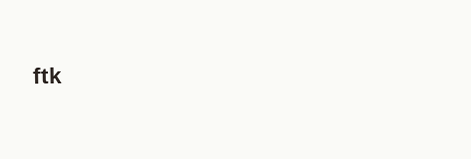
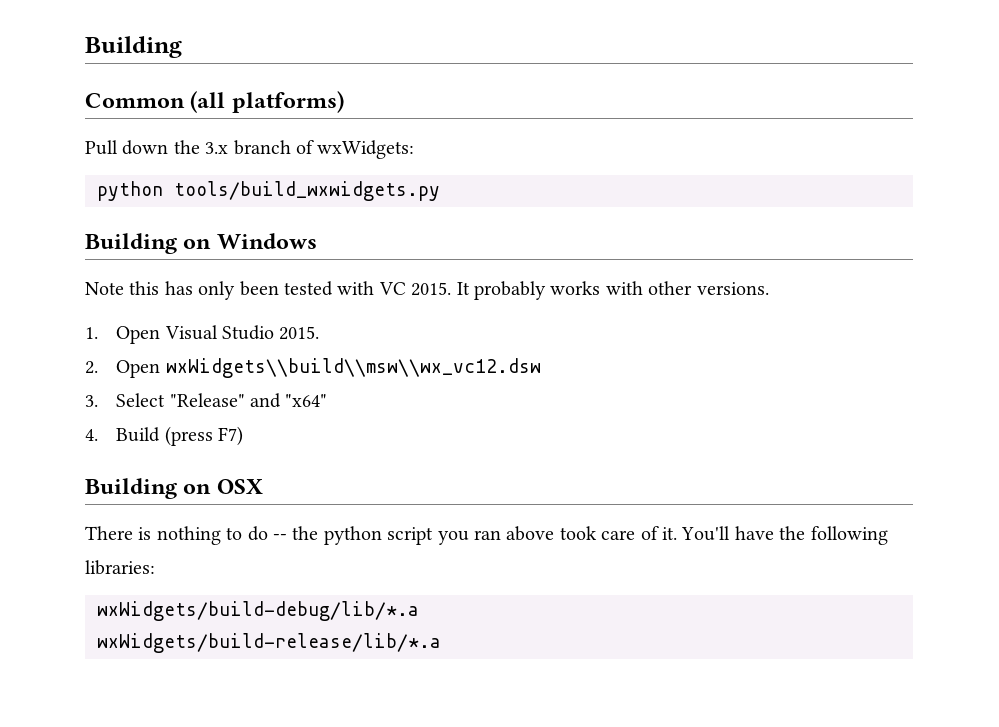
[32,67,63,84] ftk -> [85,36,182,58] [85,91,344,113] [85,140,415,159] [97,181,440,201] [85,233,317,254] [85,281,769,300] [85,325,320,344] [85,358,541,378] [85,393,328,408] [85,426,243,446] [85,478,263,499] [85,526,888,545] [85,560,155,575] [97,601,419,621] [97,633,441,653] Building // Common (all platforms) // Pull down the 3.x branch of wxWidgets: // python tools/build_wxwidgets.py // Building on Windows // Note this has only been tested with VC 2015. It probably works with other versions. // 1. Open Visual Studio 2015. // 2. Open wxWidgets\\build\\msw\\wx_vc12.dsw // 3. Select "Release" and "x64" // 4. Build (press F7) // Building on OSX // There is nothing to do -- the python script you ran above took care of it. You'll have the following libraries: // wxWidgets/build-debug/lib/*.a // wxWidgets/build-release/lib/*.a

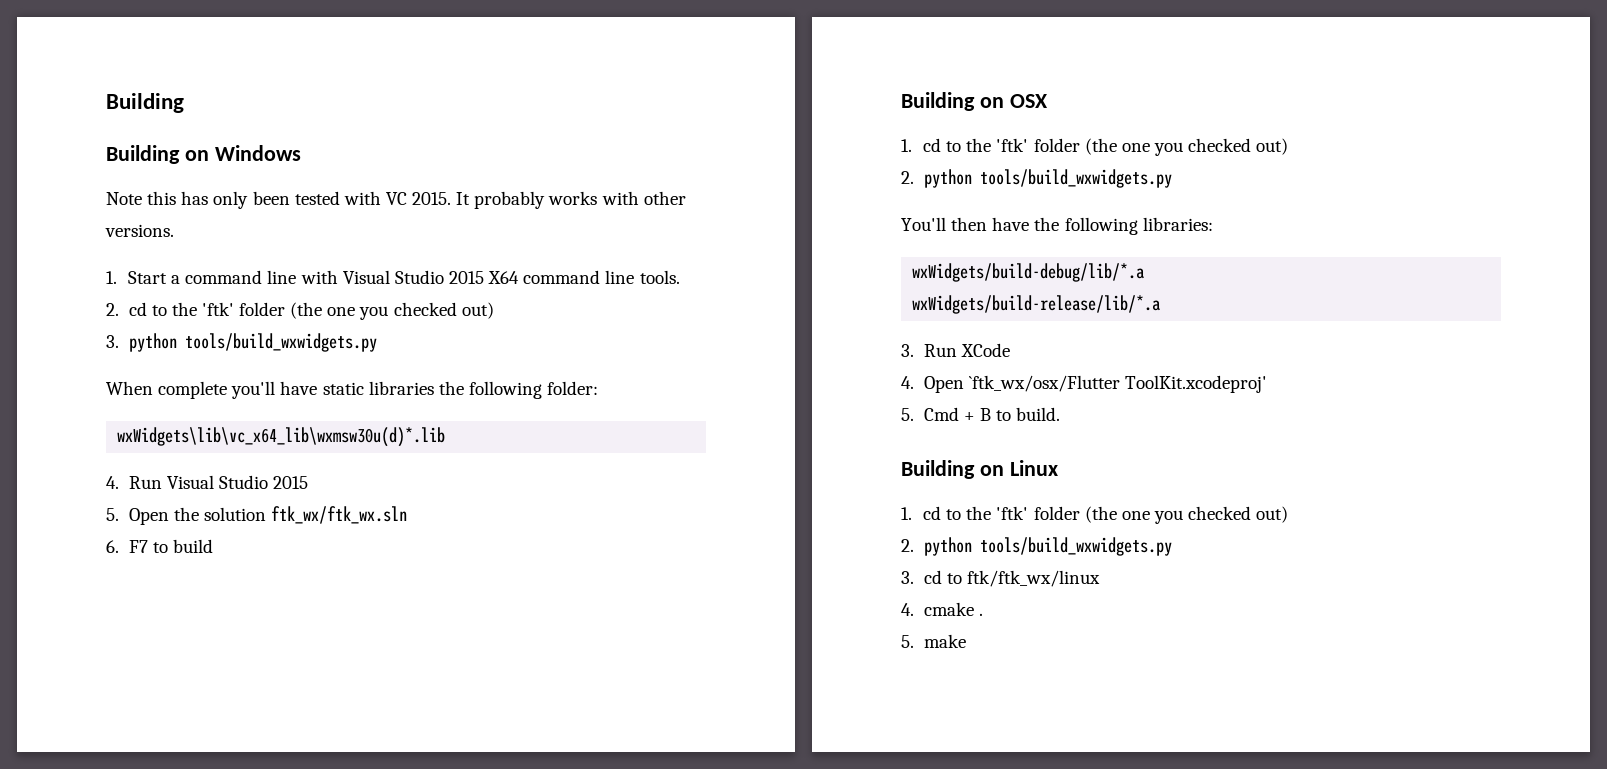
[85,36,182,58] [85,91,344,113] [85,140,415,159] [97,181,440,201] Building // Common (all platforms) // Pull down the 3.x branch of wxWidgets: // python tools/build_wxwidgets.py -> [106,93,184,113] Building
[116,325,320,344] [85,358,541,378] [85,393,328,408] [85,426,243,446] [85,478,263,499] [85,526,731,545] Open Visual Studio 2015. // 2. Open wxWidgets\\build\\msw\\wx_vc12.dsw // 3. Select "Release" and "x64" // 4. Build (press F7) // Building on OSX // There is nothing to do -- the python script you ran above took care of it. You'll -> [128,270,680,284] [106,302,494,320] [106,333,377,352] [106,381,599,399] [117,427,446,447] [106,475,308,489] [106,506,407,525] [106,539,213,553] [901,92,1048,111] [901,138,1289,156] [901,169,1172,188] [901,217,988,231] Start a command line with Visual Studio 2015 X64 command line tools. // 2. cd to the 'ftk' folder (the one you checked out) // 3. python tools/build_wxwidgets.py // When complete you'll have static libraries the following folder: // wxWidgets\lib\vc_x64_lib\wxmsw30u(d)*.lib // 4. Run Visual Studio 2015 // 5. Open the solution ftk_wx/ftk_wx.sln // 6. F7 to build // Building on OSX // 1. cd to the 'ftk' folder (the one you checked out) // 2. python tools/build_wxwidgets.py // You'll then
(441, 643) none -> [901,343,1010,357] [901,375,1267,393] [901,407,1061,421] [901,460,1058,479] [901,506,1289,524] [901,537,1172,556] [901,570,1100,587] [901,602,983,616] [901,634,966,648] // 3. Run XCode // 4. Open `ftk_wx/osx/Flutter ToolKit.xcodeproj' // 5. Cmd + B to build. // Building on Linux // 1. cd to the 'ftk' folder (the one you checked out) // 2. python tools/build_wxwidgets.py // 3. cd to ftk/ftk_wx/linux // 4. cmake . // 5. make

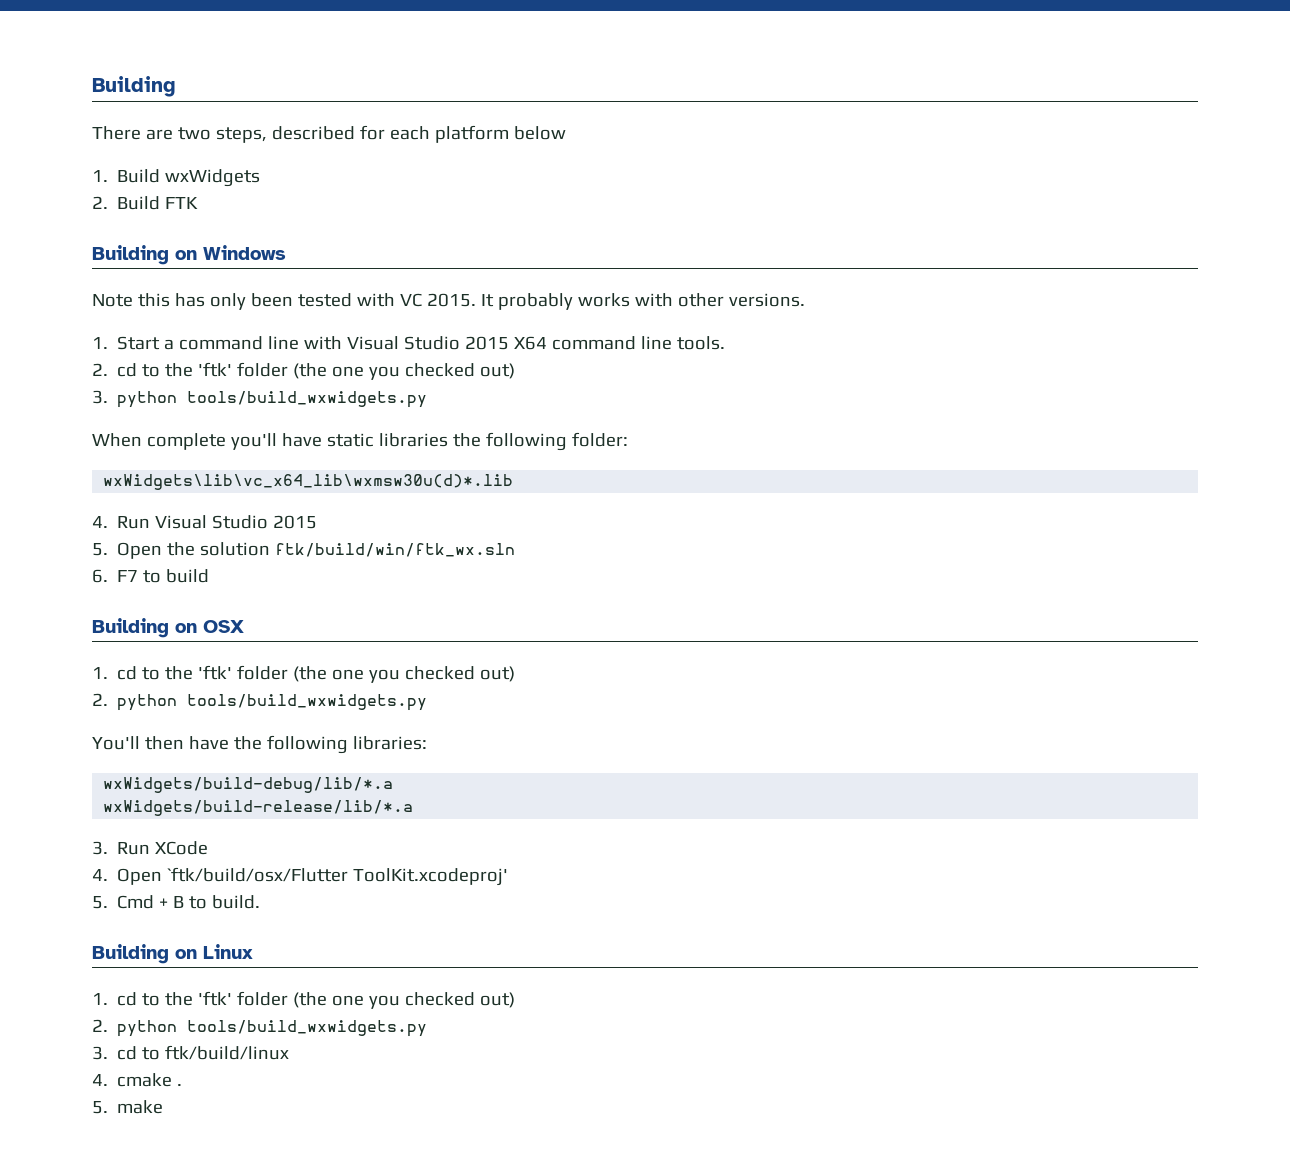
[106,93,184,113] Building -> [92,76,176,97] [92,125,566,143] [92,169,261,187] [92,196,199,210] Building // There are two steps, described for each platform below // 1. Build wxWidgets // 2. Build FTK
[270,506,407,524] ftk_wx/ftk_wx.sln -> [275,543,516,557] ftk/build/win/ftk_wx.sln
[968,375,1120,392] `ftk_wx/osx/Flutter -> [167,867,349,882] `ftk/build/osx/Flutter
[966,570,1100,587] ftk/ftk_wx/linux -> [165,1045,290,1060] ftk/build/linux

